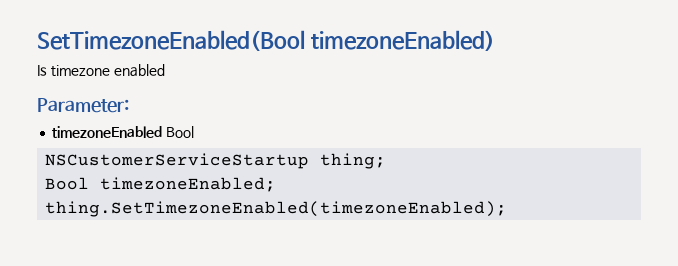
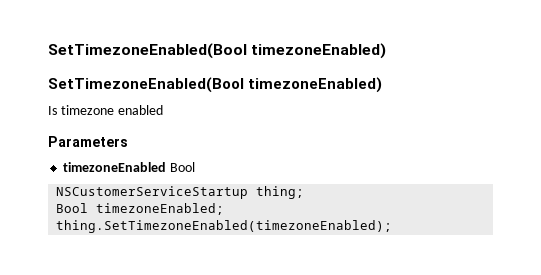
[37,30,495,51] SetTimezoneEnabled(Bool timezoneEnabled) -> [48,43,387,59] [48,77,383,93] SetTimezoneEnabled(Bool timezoneEnabled) // SetTimezoneEnabled(Bool timezoneEnabled)
[37,98,129,113] Parameter: -> [48,136,128,147] Parameters

